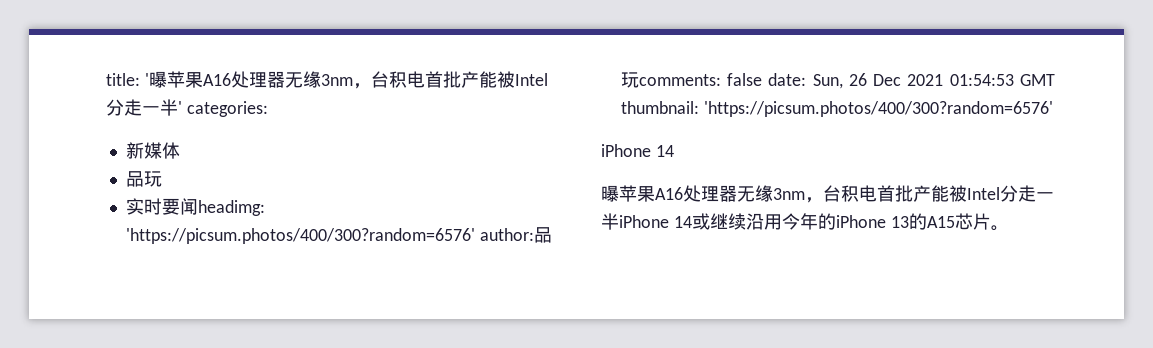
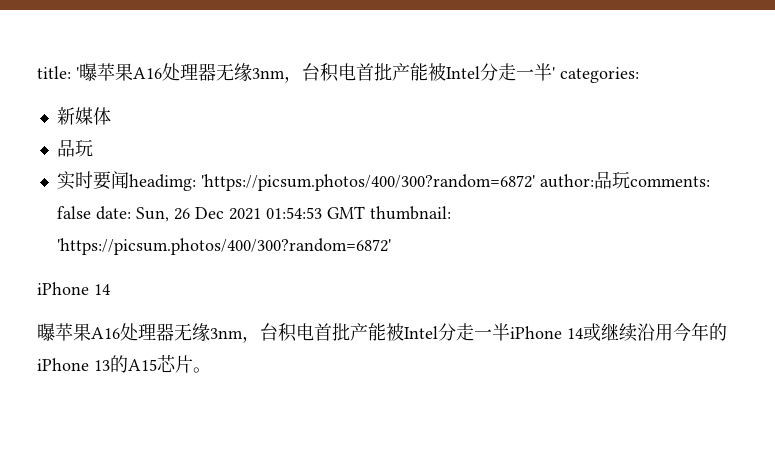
[125,228,475,244] 'https://picsum.photos/400/300?random=6576' -> [200,174,535,191] 'https://picsum.photos/400/300?random=6872'
[703,101,1053,117] 'https://picsum.photos/400/300?random=6576' -> [56,238,391,255] 'https://picsum.photos/400/300?random=6872'

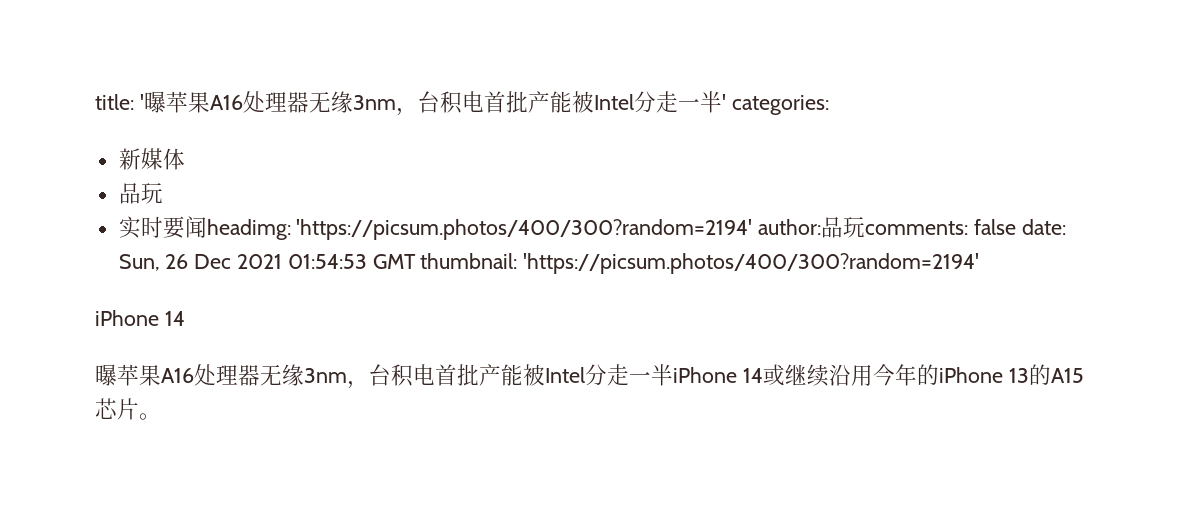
[200,174,535,191] 'https://picsum.photos/400/300?random=6872' -> [296,219,753,240] 'https://picsum.photos/400/300?random=2194'
[56,238,391,255] 'https://picsum.photos/400/300?random=6872' -> [523,253,980,274] 'https://picsum.photos/400/300?random=2194'

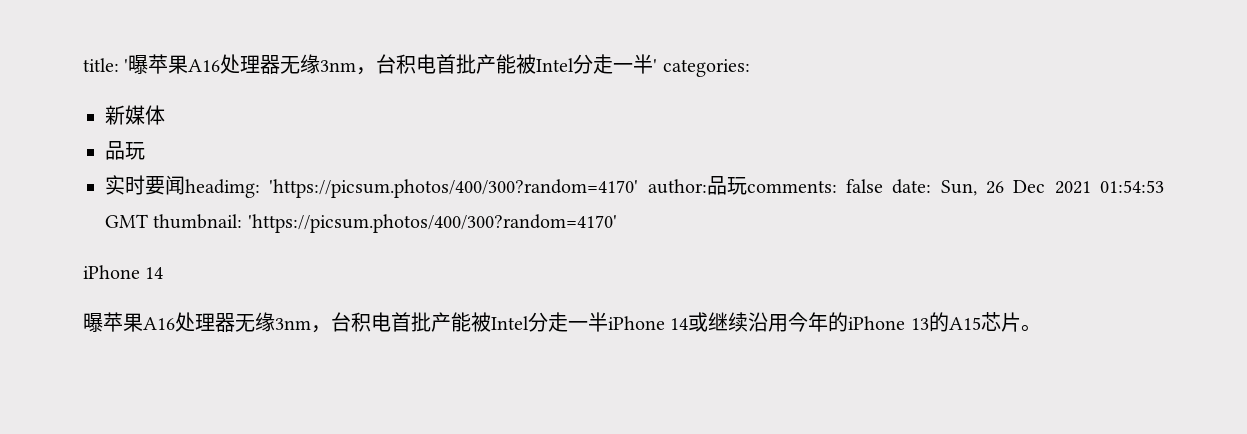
[296,219,753,240] 'https://picsum.photos/400/300?random=2194' -> [269,179,639,198] 'https://picsum.photos/400/300?random=4170'
[523,253,980,274] 'https://picsum.photos/400/300?random=2194' -> [247,214,617,233] 'https://picsum.photos/400/300?random=4170'

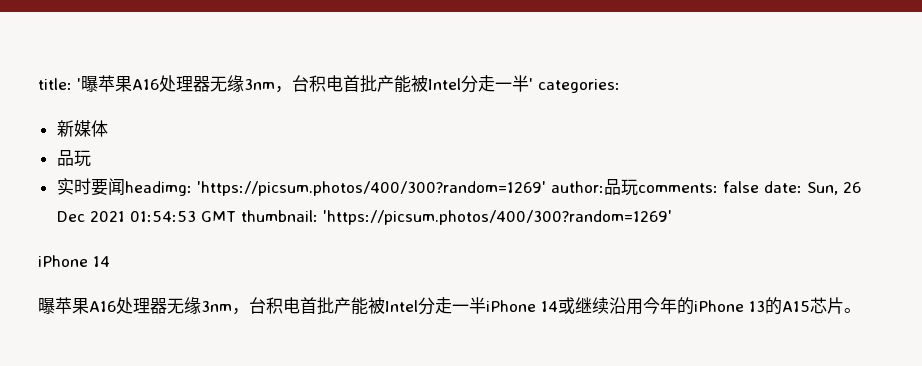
[269,179,639,198] 'https://picsum.photos/400/300?random=4170' -> [196,181,546,196] 'https://picsum.photos/400/300?random=1269'
[247,214,617,233] 'https://picsum.photos/400/300?random=4170' -> [322,210,672,225] 'https://picsum.photos/400/300?random=1269'

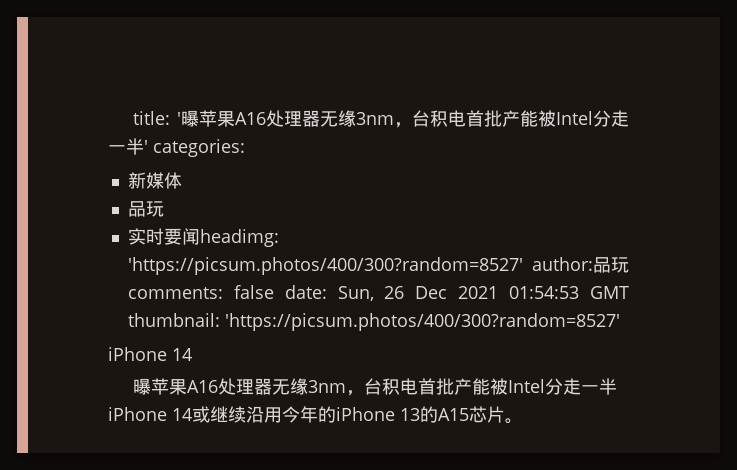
[196,181,546,196] 'https://picsum.photos/400/300?random=1269' -> [127,257,523,275] 'https://picsum.photos/400/300?random=8527'
[322,210,672,225] 'https://picsum.photos/400/300?random=1269' -> [224,313,620,331] 'https://picsum.photos/400/300?random=8527'

